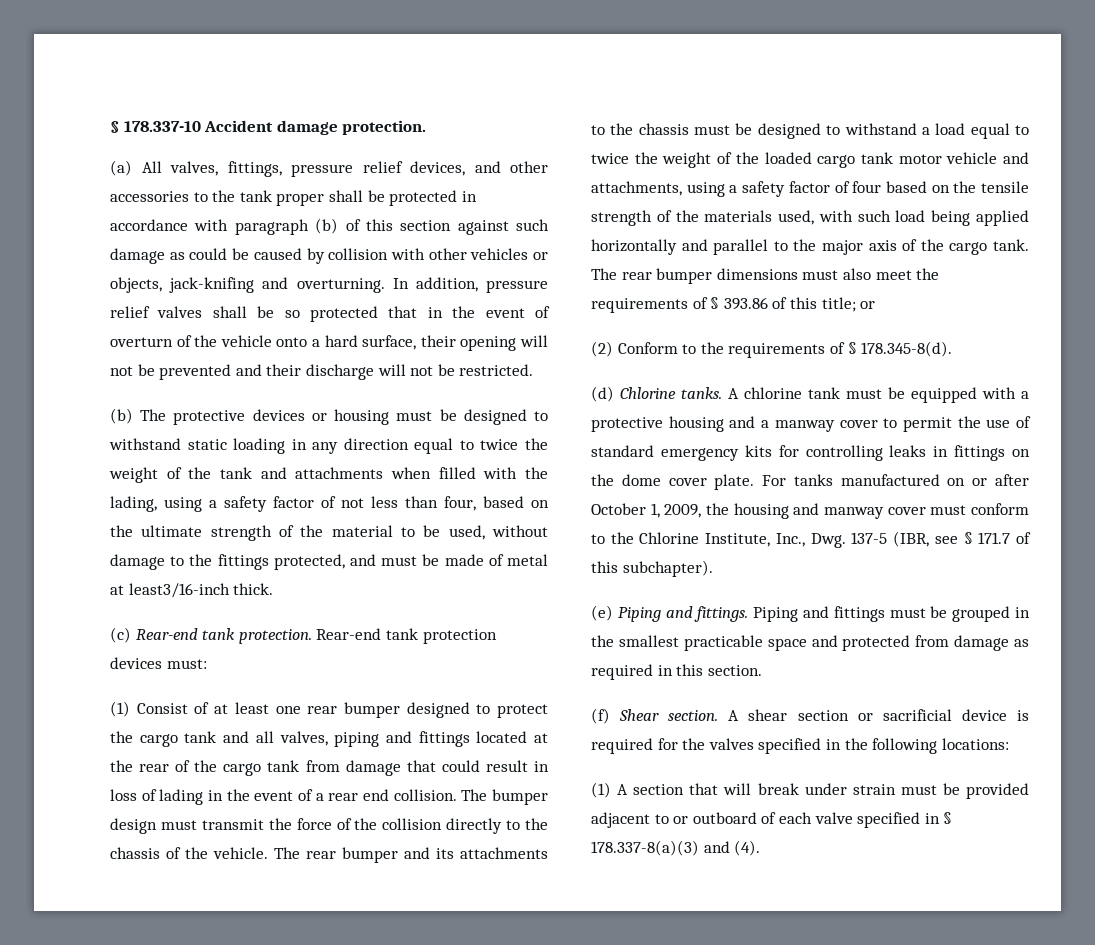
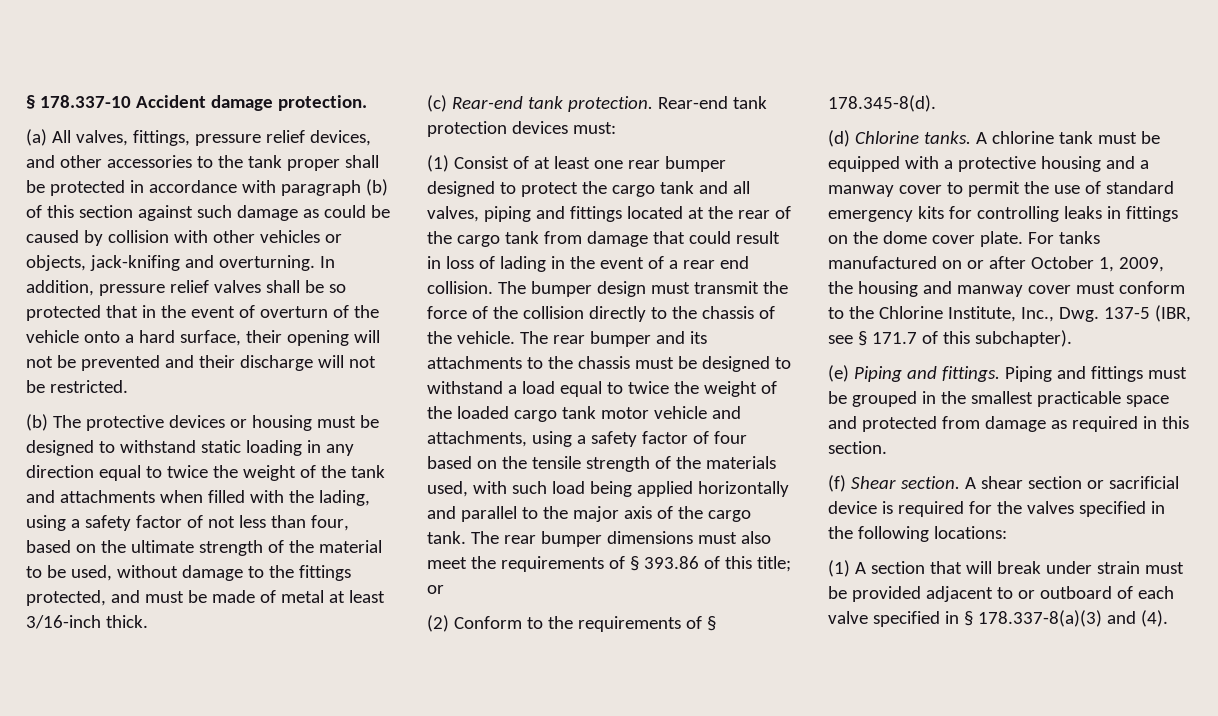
[128,583,230,598] least3/16-inch -> [348,590,385,603] [26,615,101,629] least 3/16-inch

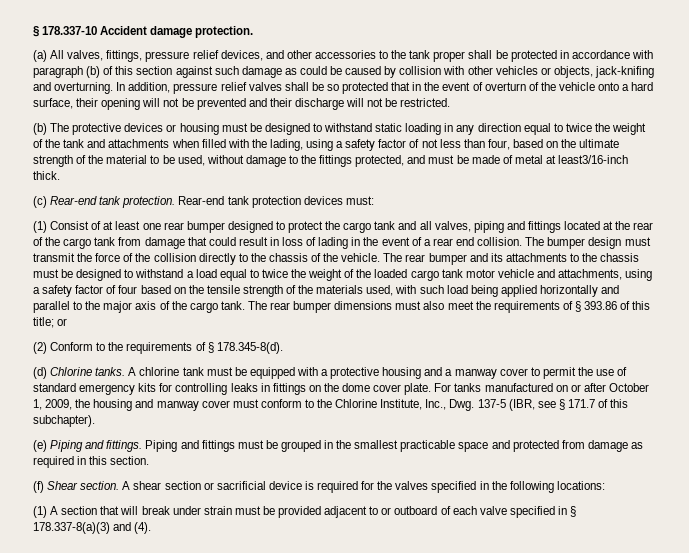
[348,590,385,603] [26,615,101,629] least 3/16-inch -> [558,155,629,164] least3/16-inch

